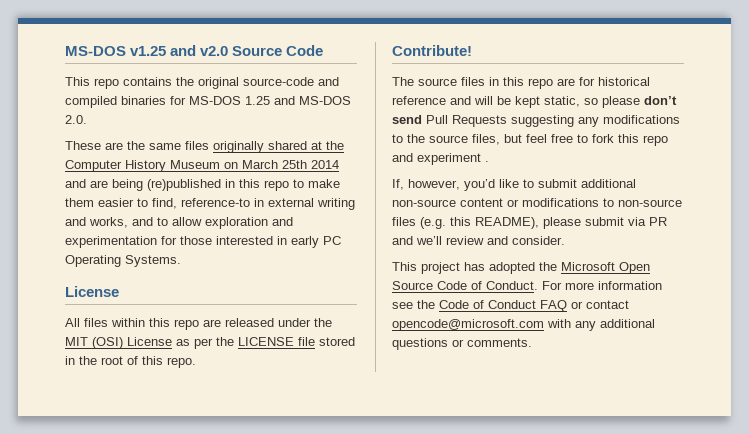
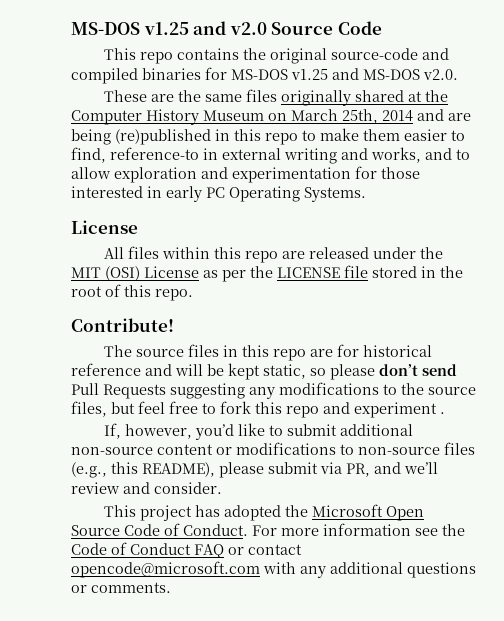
[245,96,270,105] 1.25 -> [291,69,328,80] v1.25
[65,115,87,124] 2.0. -> [423,69,458,80] v2.0.
[282,160,307,169] 25th -> [342,109,378,124] 25th,
[420,217,446,229] (e.g. -> [71,462,107,478] (e.g.,
[649,217,667,226] PR -> [346,463,370,477] PR,

